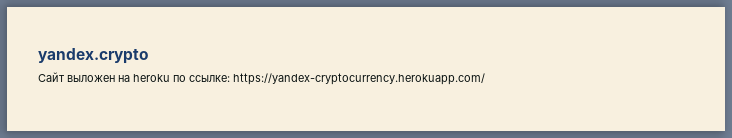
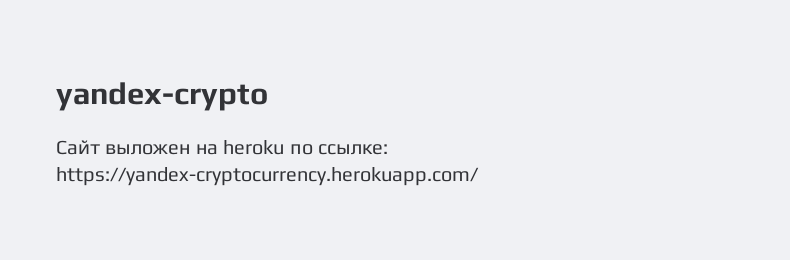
[38,48,149,64] yandex.crypto -> [56,82,268,111] yandex-crypto

